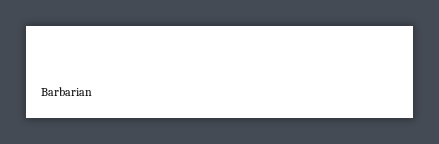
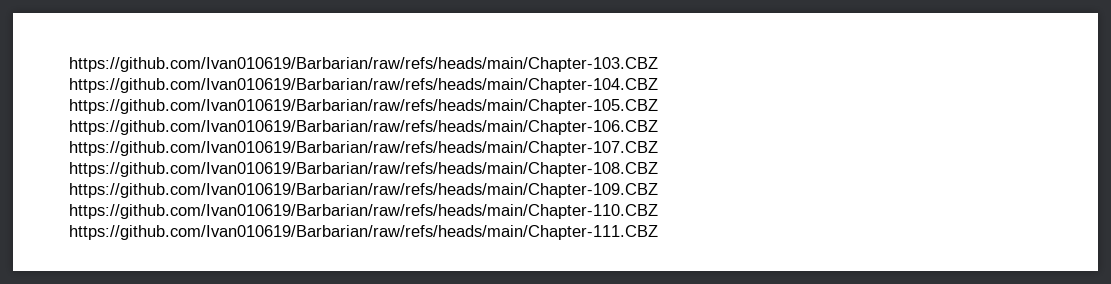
[41,87,92,96] Barbarian -> [69,57,658,72] [69,78,658,93] [69,99,658,114] [69,120,658,135] [69,141,658,156] [69,162,658,177] [69,183,658,198] [69,204,658,219] [69,225,658,240] https://github.com/Ivan010619/Barbarian/raw/refs/heads/main/Chapter-103.CBZ https://github.com/Ivan010619/Barbarian/raw/refs/heads/main/Chapter-104.CBZ https://github.com/Ivan010619/Barbarian/raw/refs/heads/main/Chapter-105.CBZ https://github.com/Ivan010619/Barbarian/raw/refs/heads/main/Chapter-106.CBZ https://github.com/Ivan010619/Barbarian/raw/refs/heads/main/Chapter-107.CBZ https://github.com/Ivan010619/Barbarian/raw/refs/heads/main/Chapter-108.CBZ https://github.com/Ivan010619/Barbarian/raw/refs/heads/main/Chapter-109.CBZ https://github.com/Ivan010619/Barbarian/raw/refs/heads/main/Chapter-110.CBZ https://github.com/Ivan010619/Barbarian/raw/refs/heads/main/Chapter-111.CBZ

